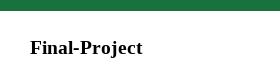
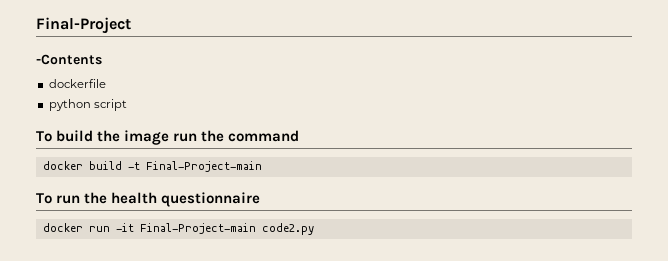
(143, 49) none -> [36,54,102,65] [48,79,106,88] [48,99,127,111] [36,130,300,145] [42,161,262,172] [36,192,261,207] [42,223,314,235] // -Contents // dockerfile // python script // To build the image run the command // docker build -t Final-Project-main // To run the health questionnaire // docker run -it Final-Project-main code2.py

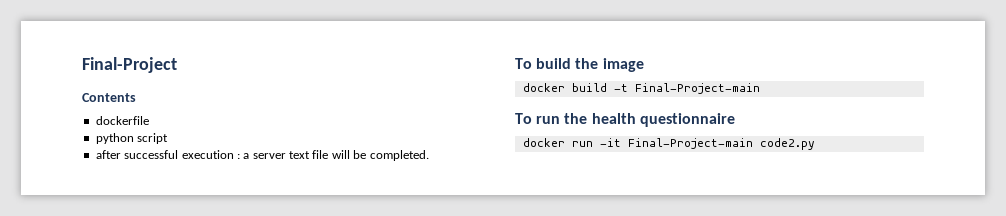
[36,54,102,65] -Contents -> [82,93,136,102] Contents
(127, 105) none -> [95,150,429,161] // after successful execution : a server text file will be completed.
[173,130,300,142] run the command -> (644, 65) none

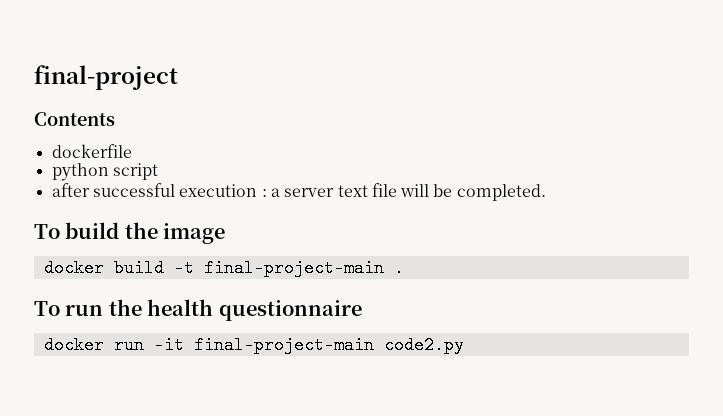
[82,57,177,73] Final-Project -> [34,65,178,90] final-project
[634,83,760,94] Final-Project-main -> [203,259,404,277] final-project-main .
[627,138,753,149] Final-Project-main -> [193,336,374,354] final-project-main

